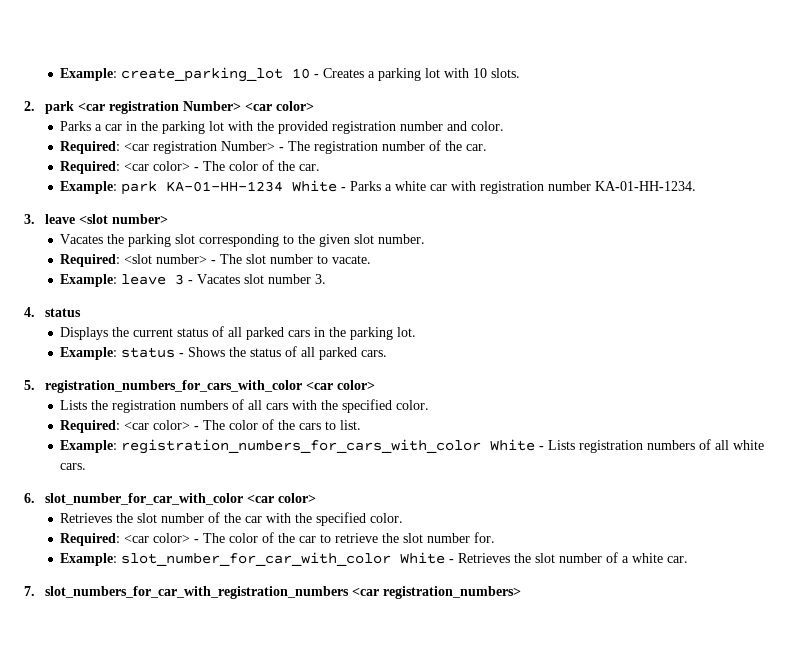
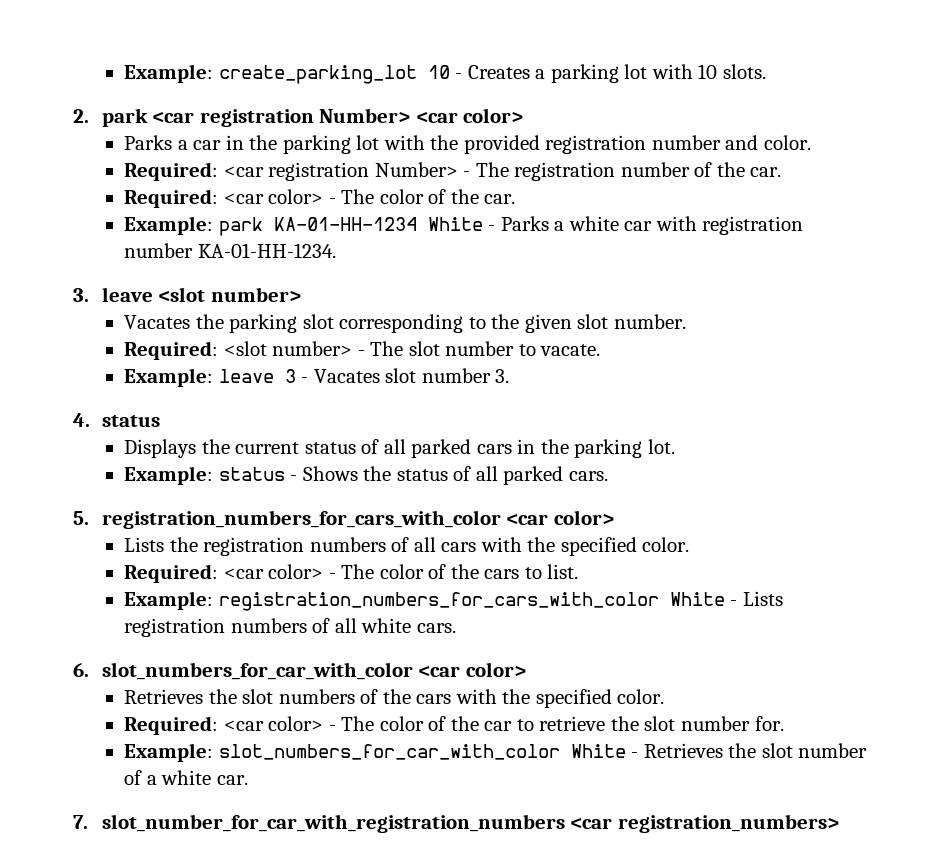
[44,493,243,505] slot_number_for_car_with_color -> [101,662,413,680] slot_numbers_for_car_with_color
[161,512,263,523] number of the car -> [278,689,452,704] numbers of the cars
[121,552,392,566] slot_number_for_car_with_color -> [218,744,560,760] slot_numbers_for_car_with_color
[44,586,349,599] slot_numbers_for_car_with_registration_numbers -> [101,814,565,833] slot_number_for_car_with_registration_numbers

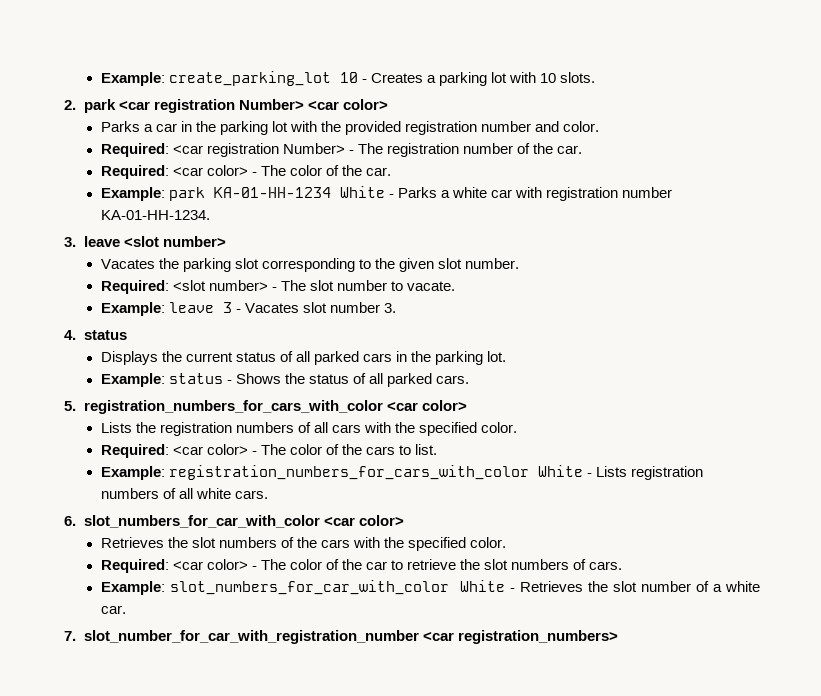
[681,716,784,731] number for. -> [511,559,623,570] numbers of cars.
[101,814,565,833] slot_number_for_car_with_registration_numbers -> [83,630,419,644] slot_number_for_car_with_registration_number

